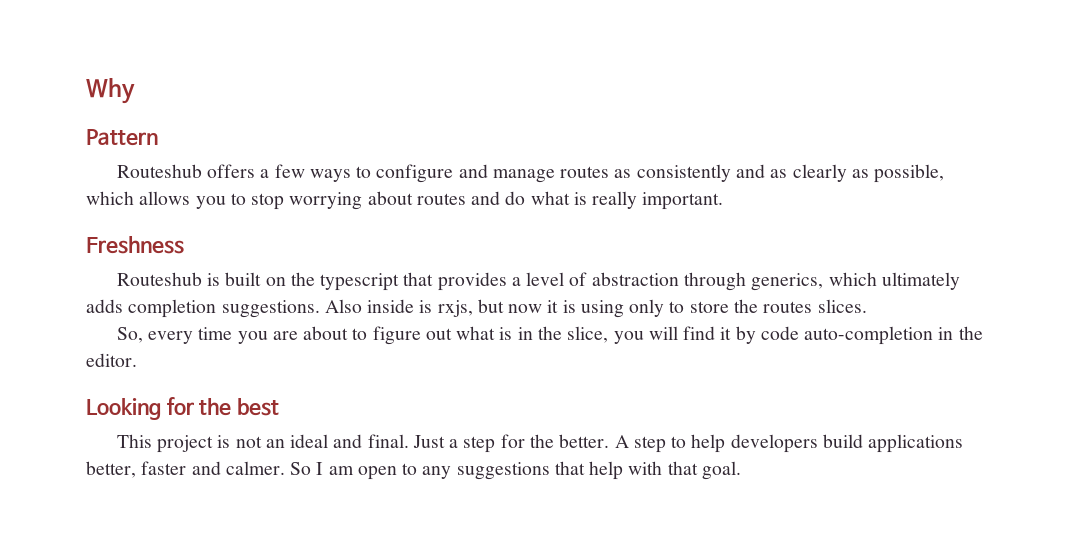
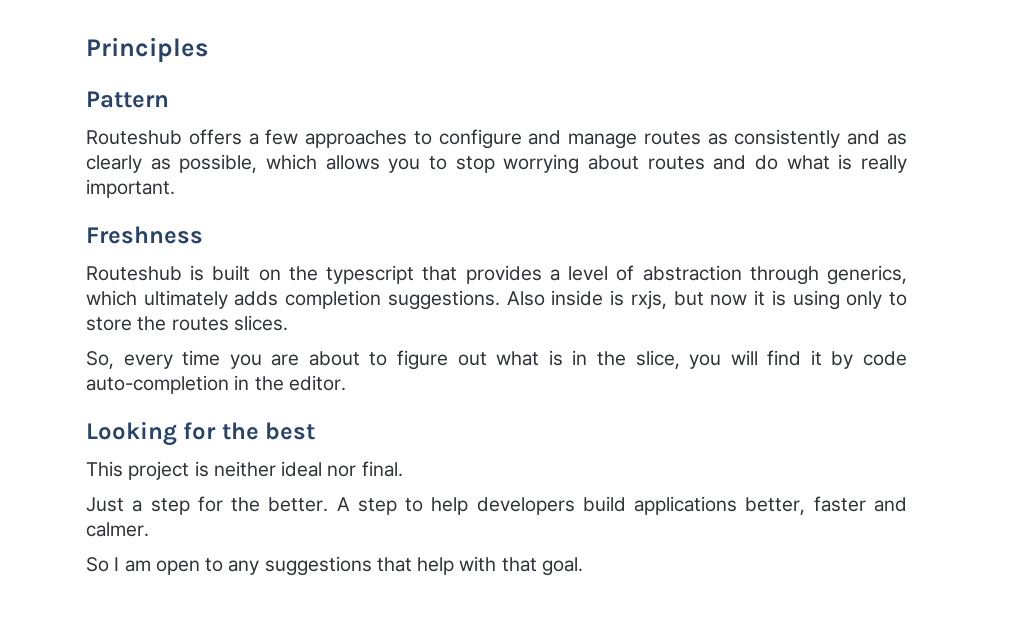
[86,78,135,104] Why -> [86,37,208,63] Principles
[309,169,351,182] ways -> [305,130,408,148] approaches
[235,434,363,448] not an ideal and -> [213,461,357,477] neither ideal nor
(409, 441) none -> (403, 469) //
(285, 468) none -> (149, 529) //

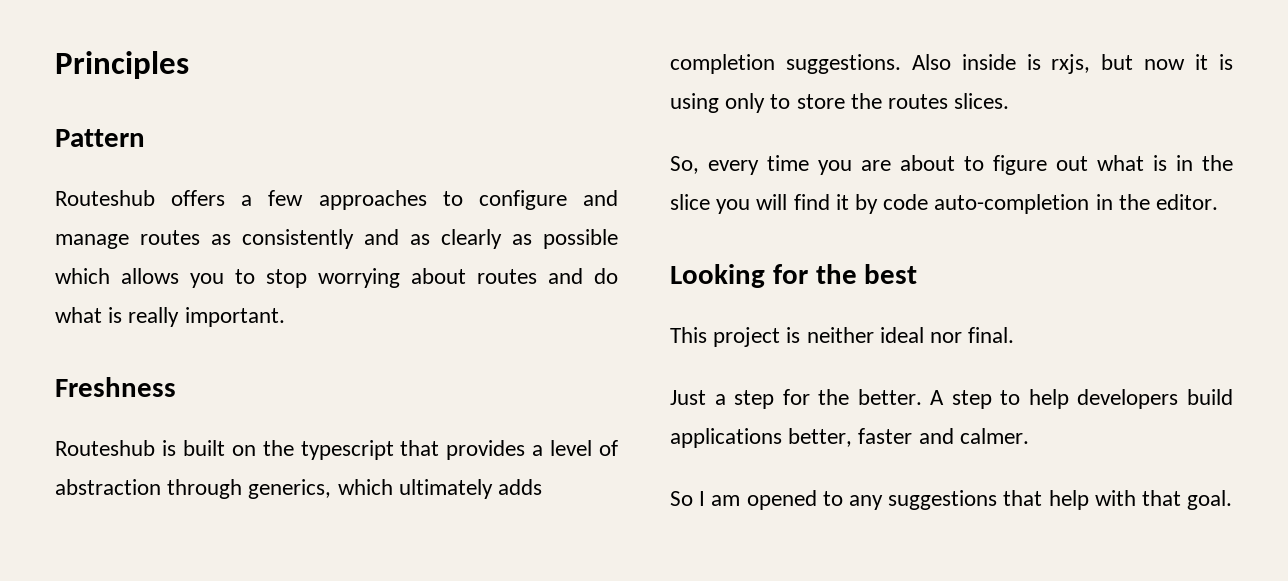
[179,154,258,173] possible, -> [543,229,618,249] possible
[635,350,680,369] slice, -> [670,194,710,210] slice
[155,560,200,575] open -> [746,490,817,510] opened

